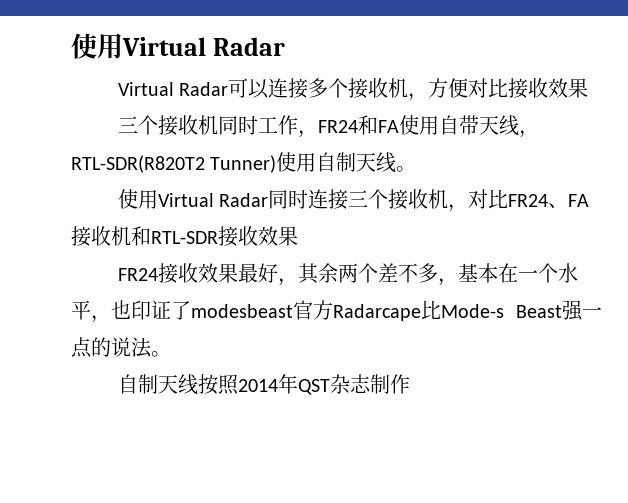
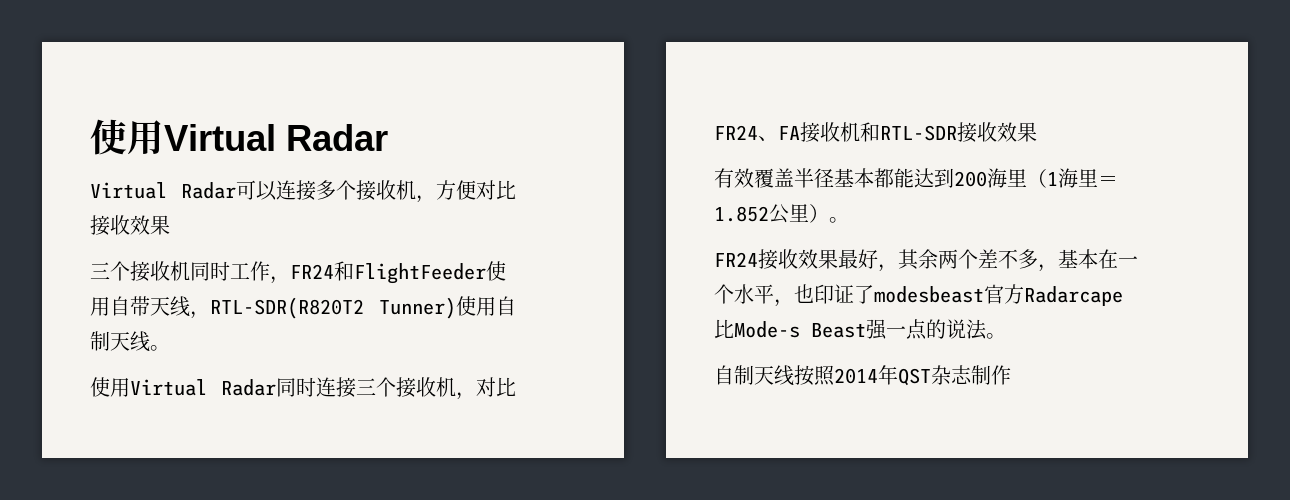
[377,120,399,133] FA -> [354,263,486,284] FlightFeeder
(298, 236) none -> [714,168,1118,188] [714,204,849,224] // 有效覆盖半径基本都能达到200海里（1海里＝1.852公里）。

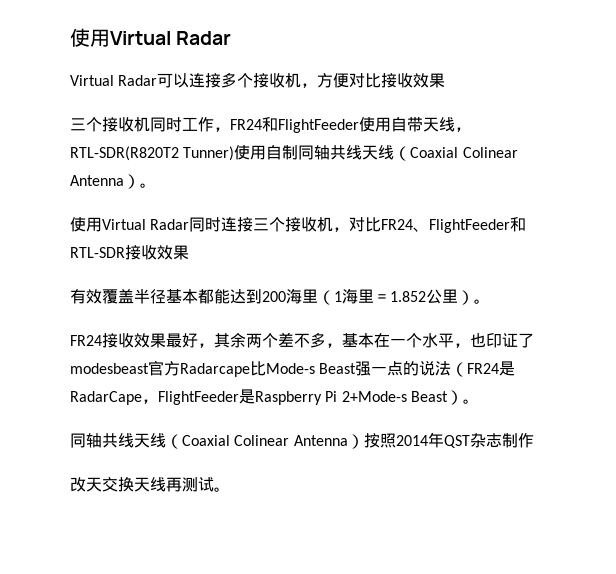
[110,331,150,352] 天线 -> [298,145,518,161] [70,174,140,189] 同轴共线天线（Coaxial Colinear Antenna）
[778,122,860,143] FA接收机 -> [429,219,511,233] FlightFeeder
[986,333,1006,339] [714,365,794,386] 。 // 自制天线 -> [451,361,516,377] [70,389,479,405] [70,433,364,449] （FR24是RadarCape，FlightFeeder是Raspberry Pi 2+Mode-s Beast）。 // 同轴共线天线（Coaxial Colinear Antenna）
(1011, 375) none -> [70,477,230,492] // 改天交换天线再测试。

